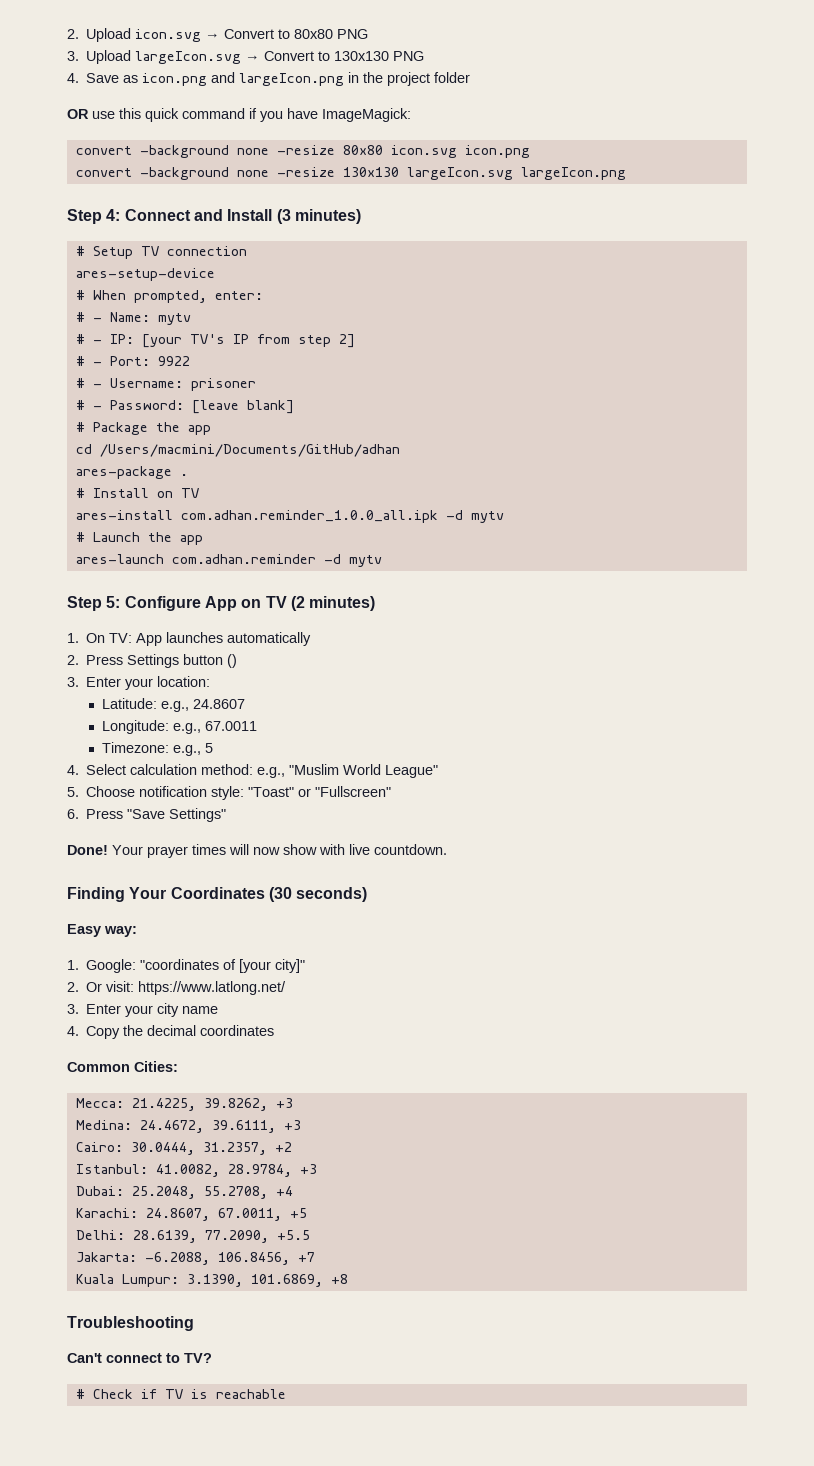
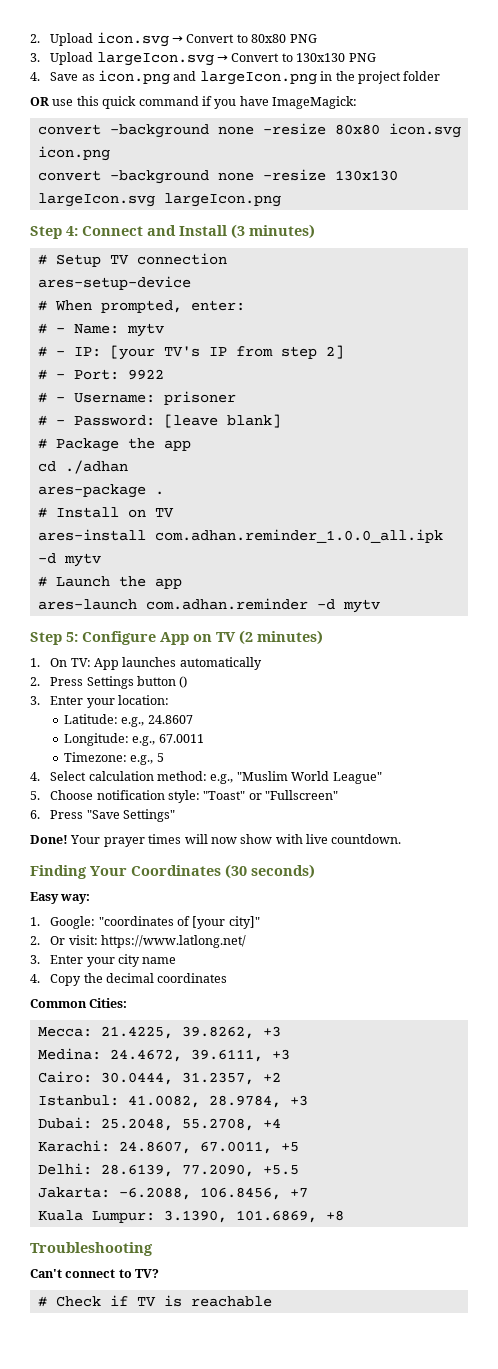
[99,444,400,457] /Users/macmini/Documents/GitHub/adhan -> [64,460,128,474] ./adhan

